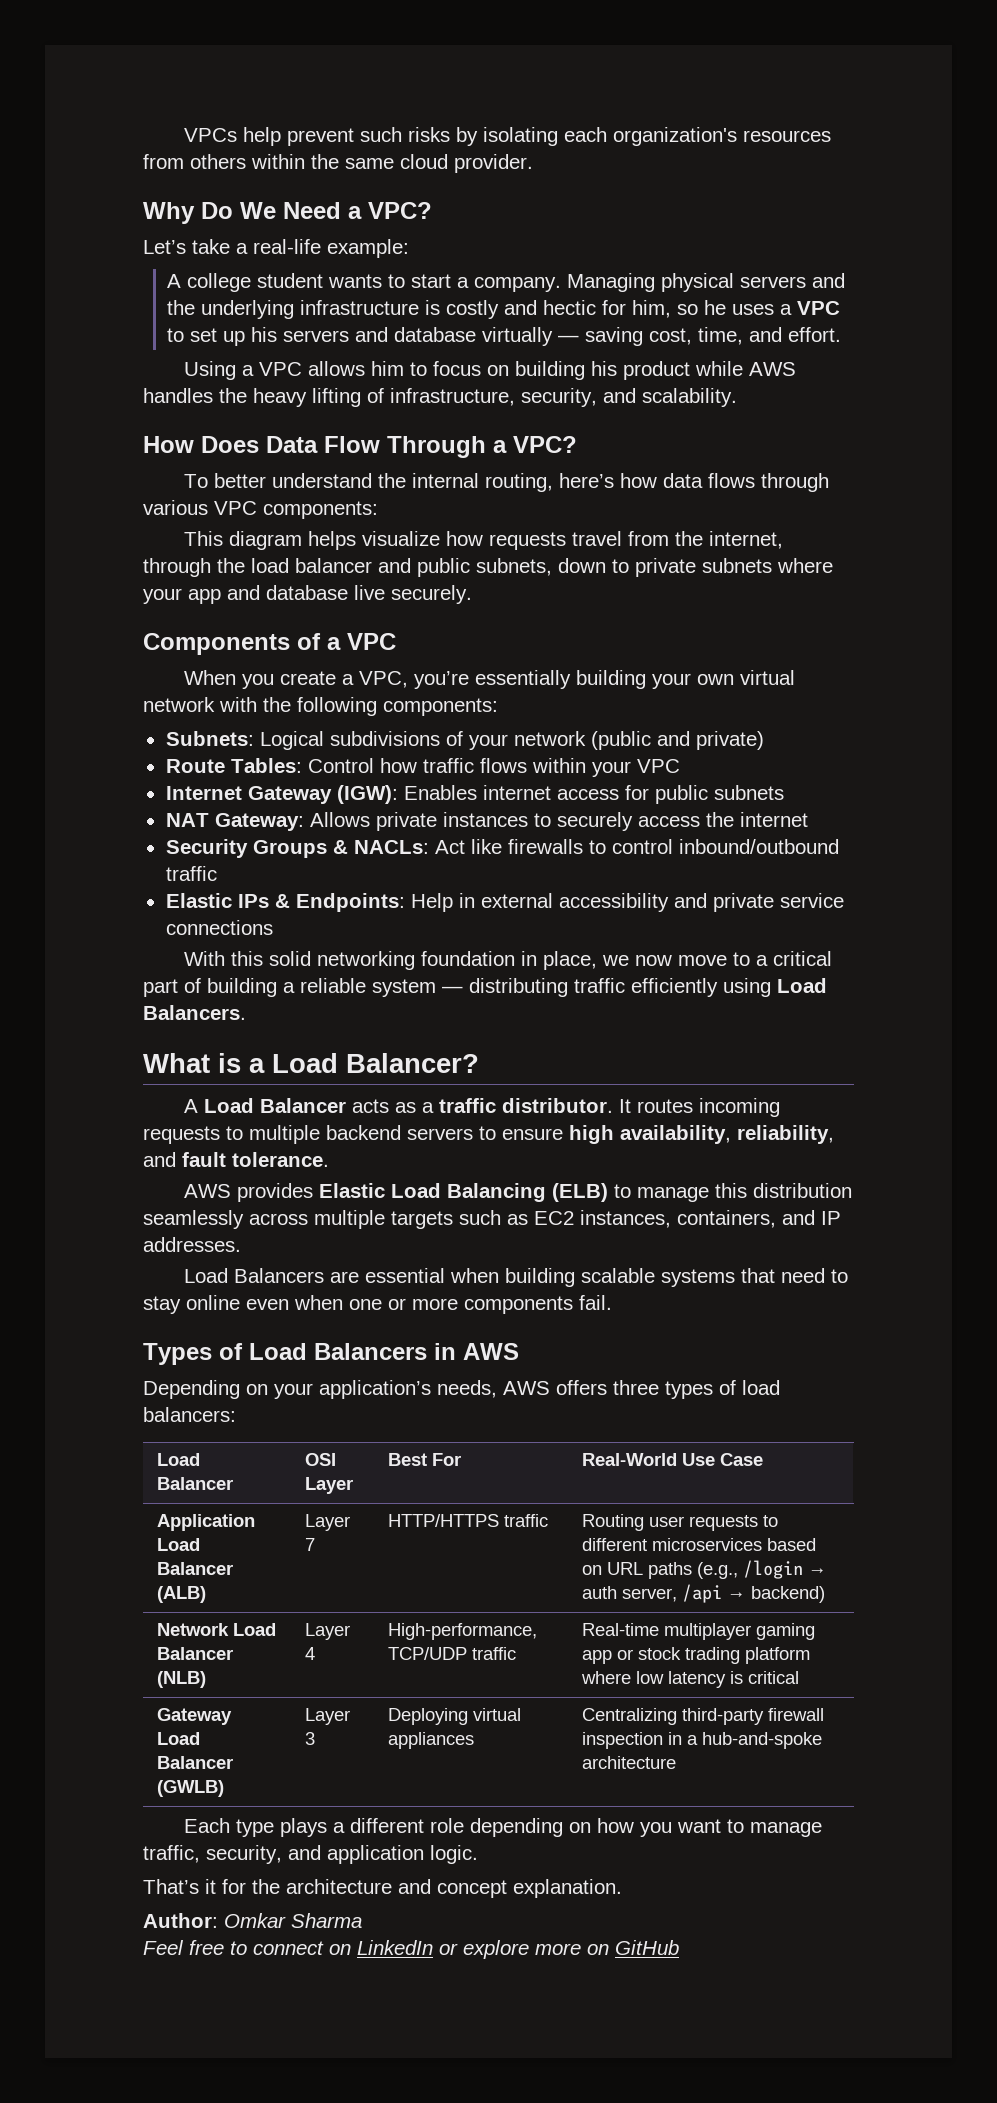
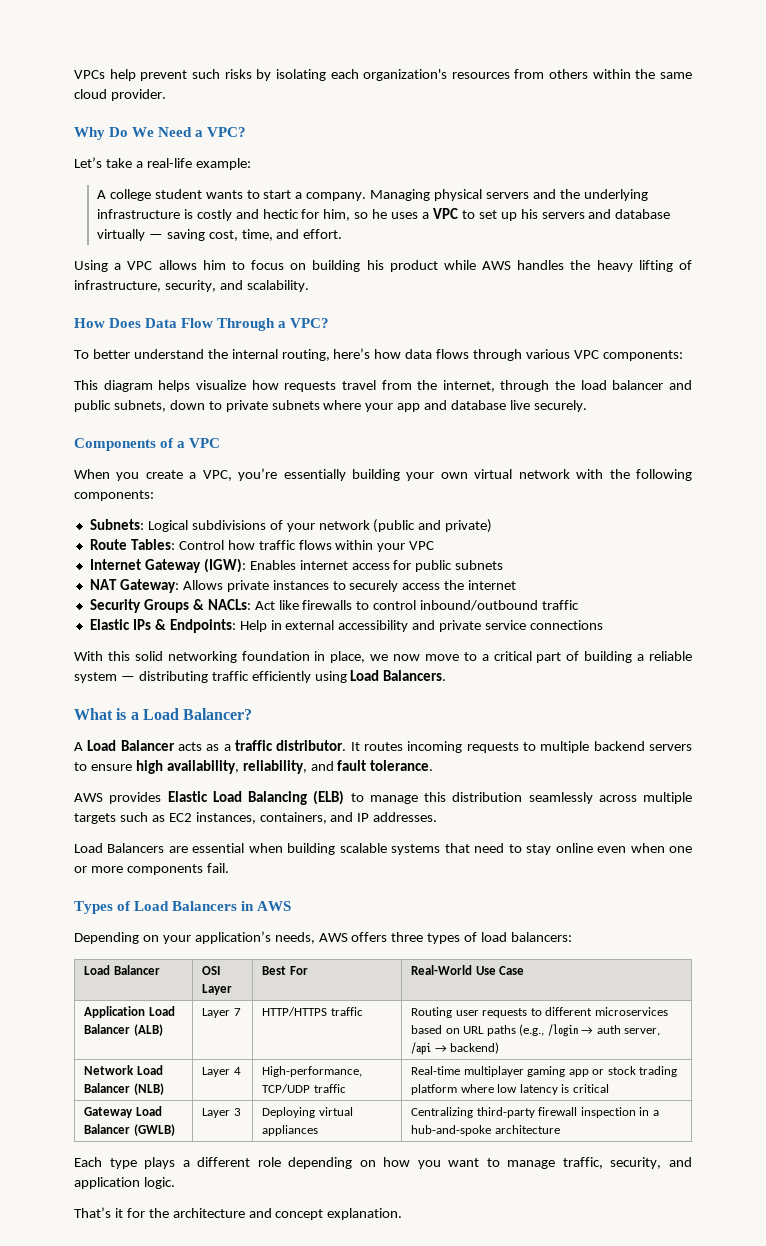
[143,1913,362,1928] [143,1940,679,1959] // Author: Omkar Sharma // Feel free to connect on LinkedIn or explore more on GitHub -> (403, 1214) none

